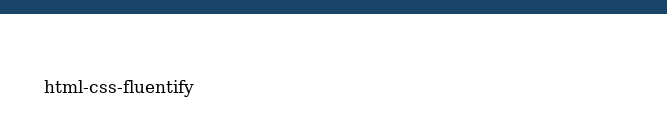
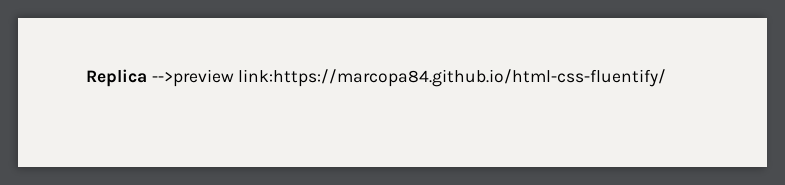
[44,80,194,97] html-css-fluentify -> [86,69,667,87] Replica -->preview link:https://marcopa84.github.io/html-css-fluentify/

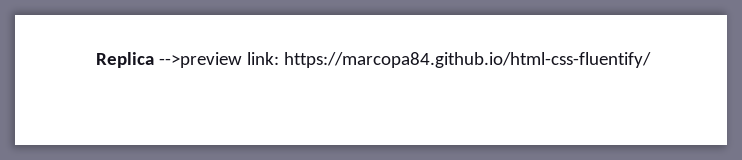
[238,69,667,87] link:https://marcopa84.github.io/html-css-fluentify/ -> [246,52,651,68] link: https://marcopa84.github.io/html-css-fluentify/

